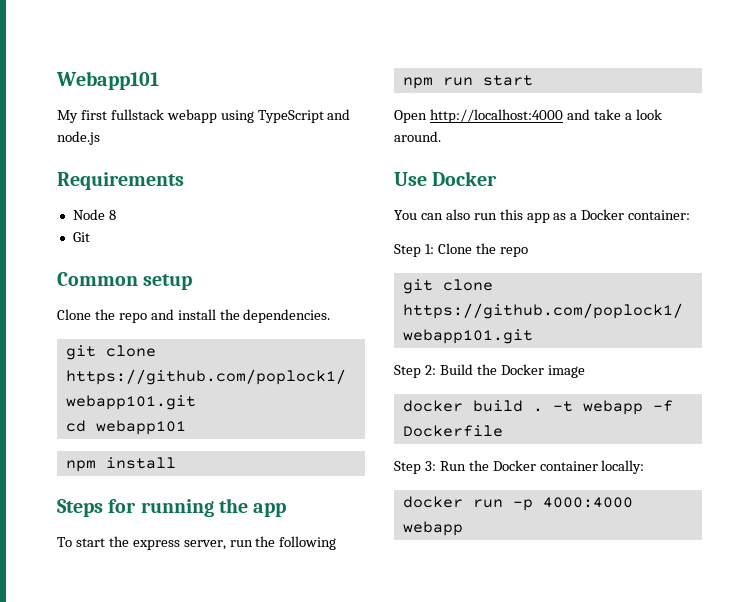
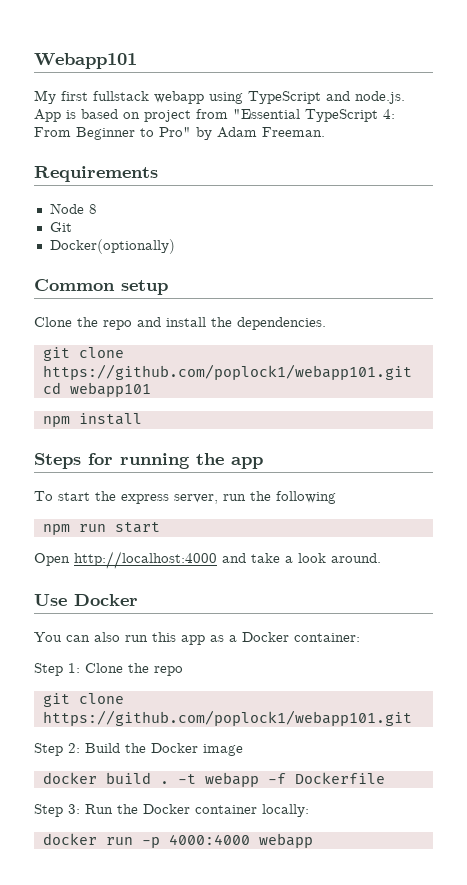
[57,131,100,145] node.js -> [355,91,405,104] [34,109,395,122] [34,127,325,140] node.js. App is based on project from "Essential TypeScript 4: From Beginner to Pro" by Adam Freeman.
(90, 237) none -> [49,239,175,254] // Docker(optionally)

